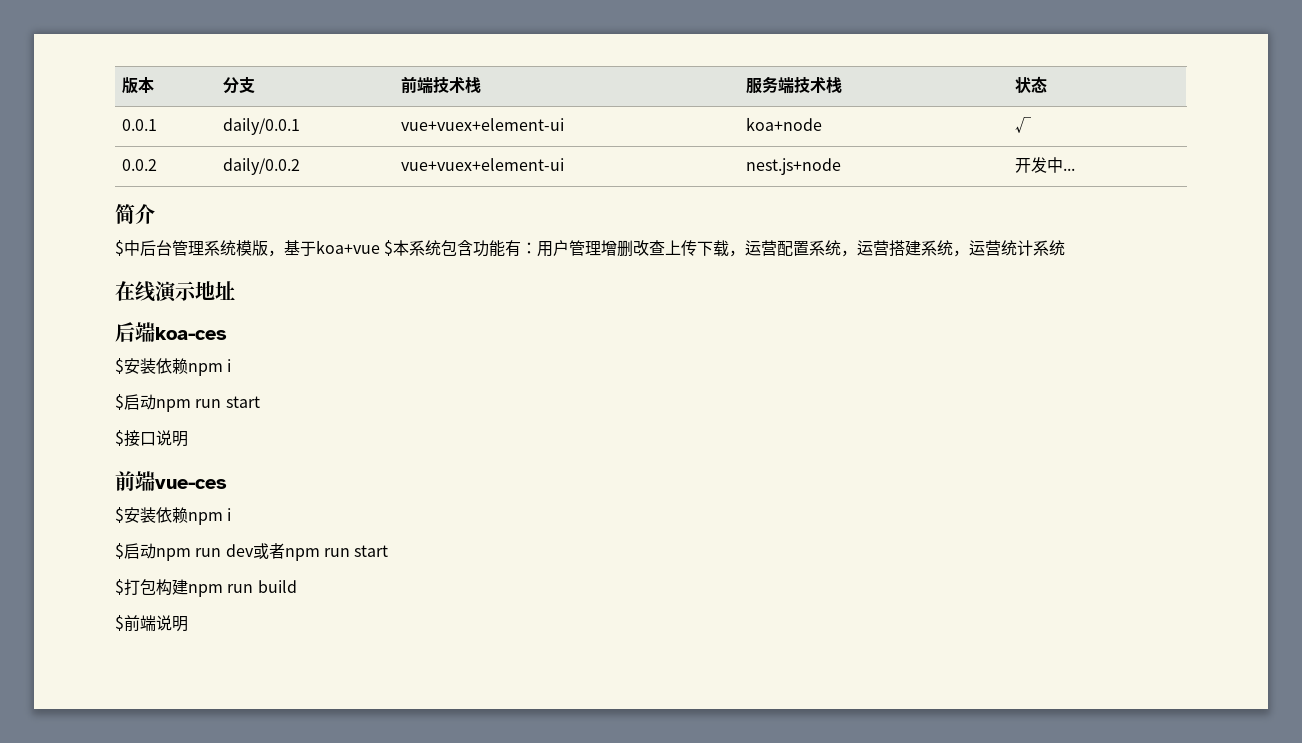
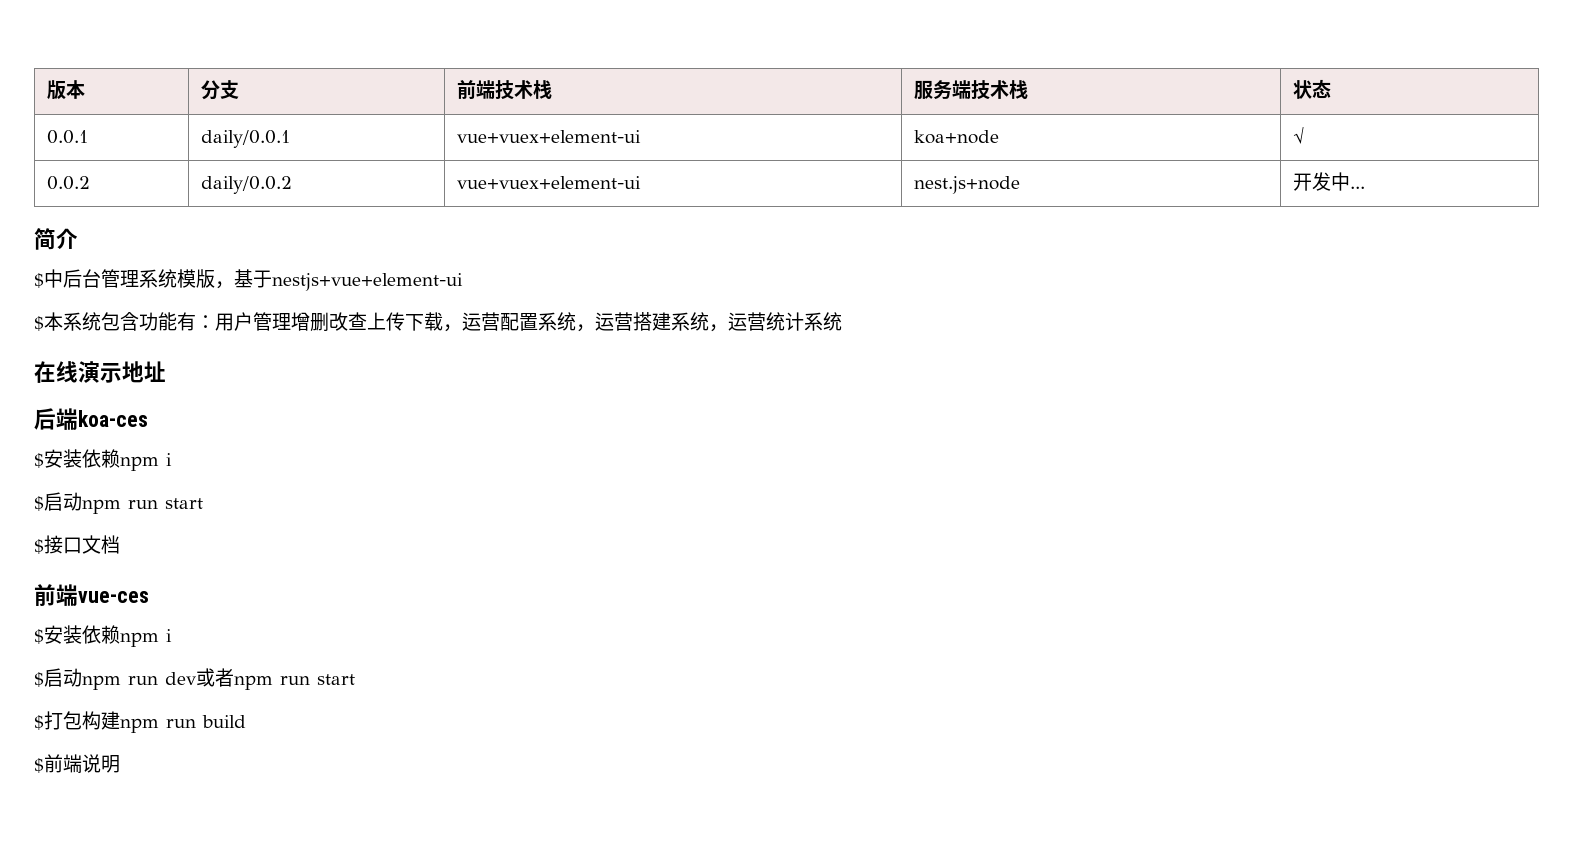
[316,240,380,254] koa+vue -> [272,273,463,291] nestjs+vue+element-ui //
[156,430,188,447] 说明 -> [82,535,120,554] 文档

